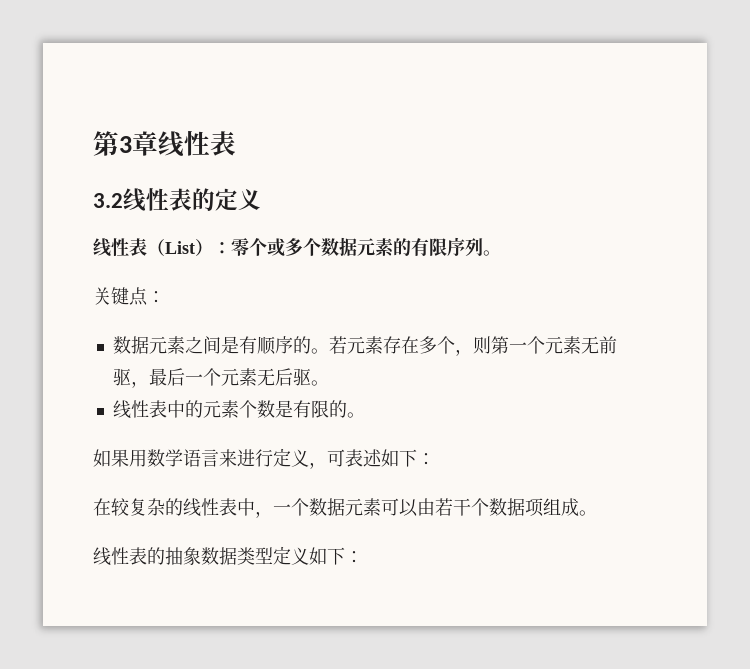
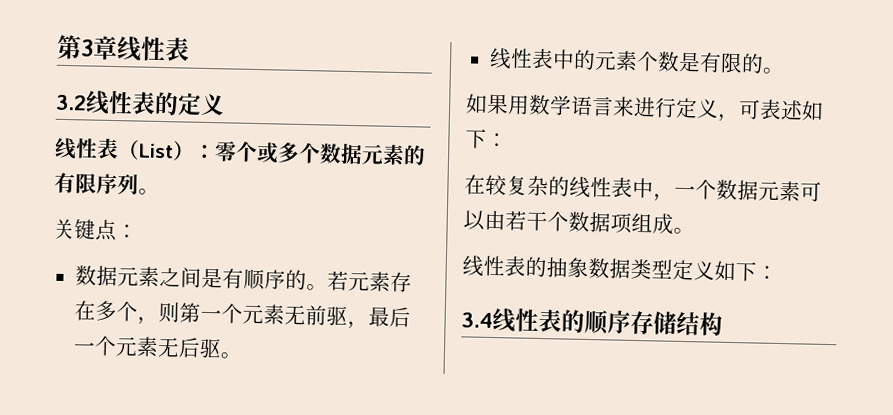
(363, 557) none -> [461,307,723,336] // 3.4线性表的顺序存储结构

